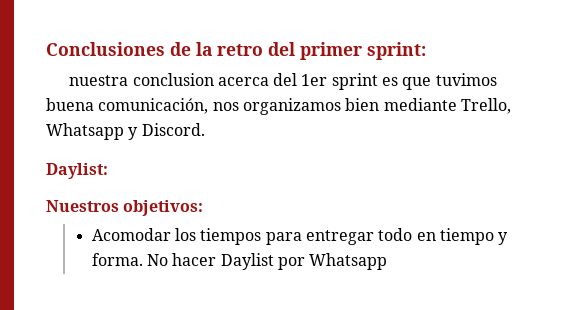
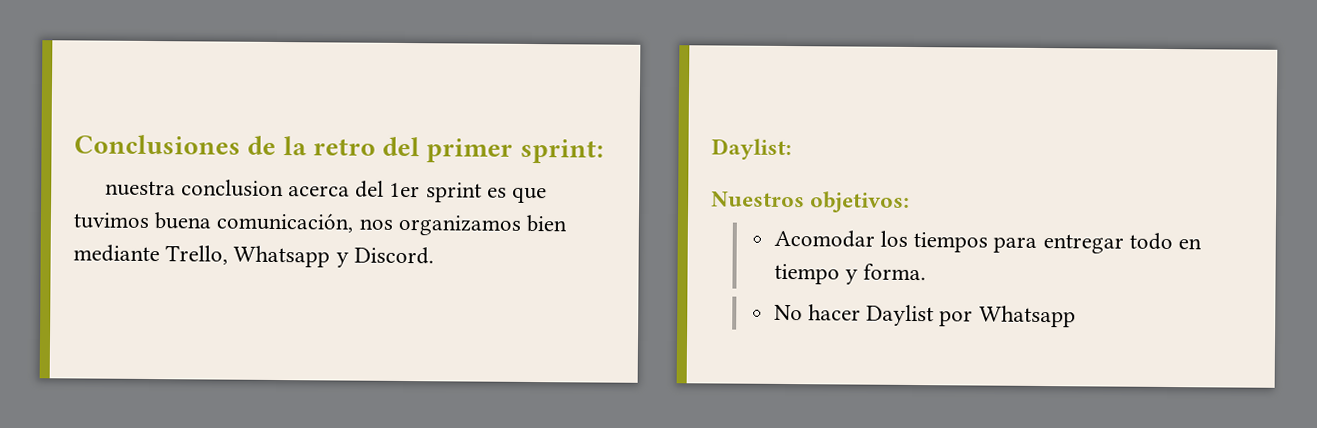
(143, 259) none -> (927, 272) //

